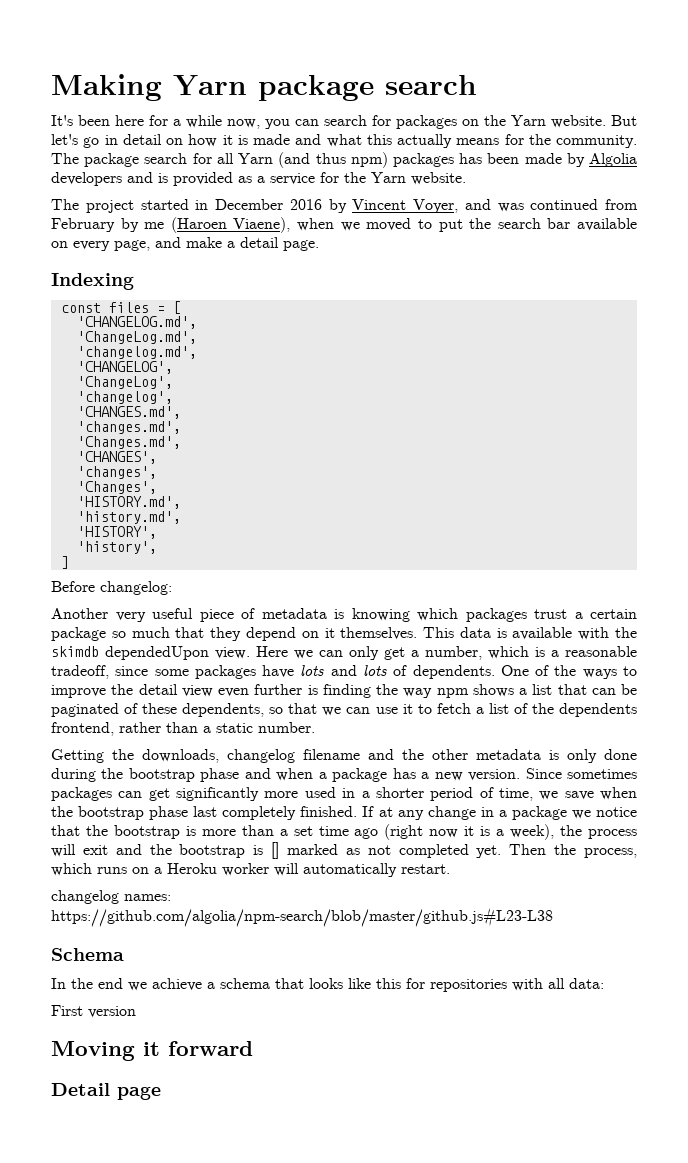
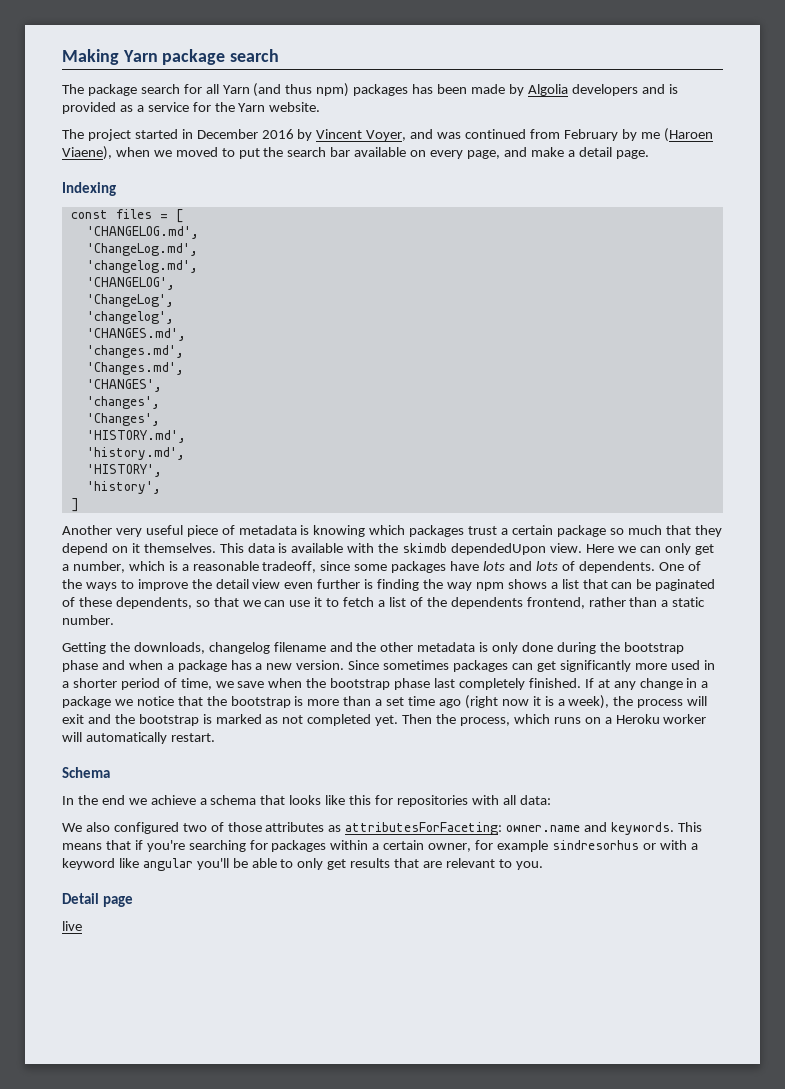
[51,115,637,129] [51,134,637,148] It's been here for a while now, you can search for packages on the Yarn website. But let's go in detail on how it is made and what this actually means for the community. -> (280, 55) none
[51,581,172,595] // Before changelog: -> (79, 505) none
[271,842,280,859] [] -> (212, 719) none
[51,890,171,904] [51,907,553,927] // changelog names: https://github.com/algolia/npm-search/blob/master/github.js#L23-L38 -> (215, 737) none
[51,1005,136,1018] [51,1041,253,1061] First version // Moving it forward -> [62,822,702,835] [62,840,698,852] [62,858,543,871] We also configured two of those attributes as attributesForFaceting: owner.name and keywords. This means that if you're searching for packages within a certain owner, for example sindresorhus or with a keyword like angular you'll be able to only get results that are relevant to you.
(161, 1093) none -> [62,921,82,931] // live

